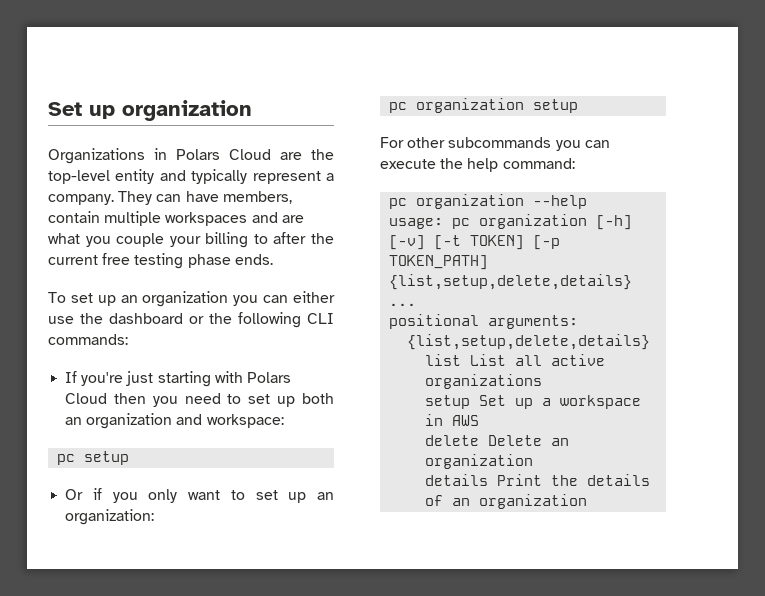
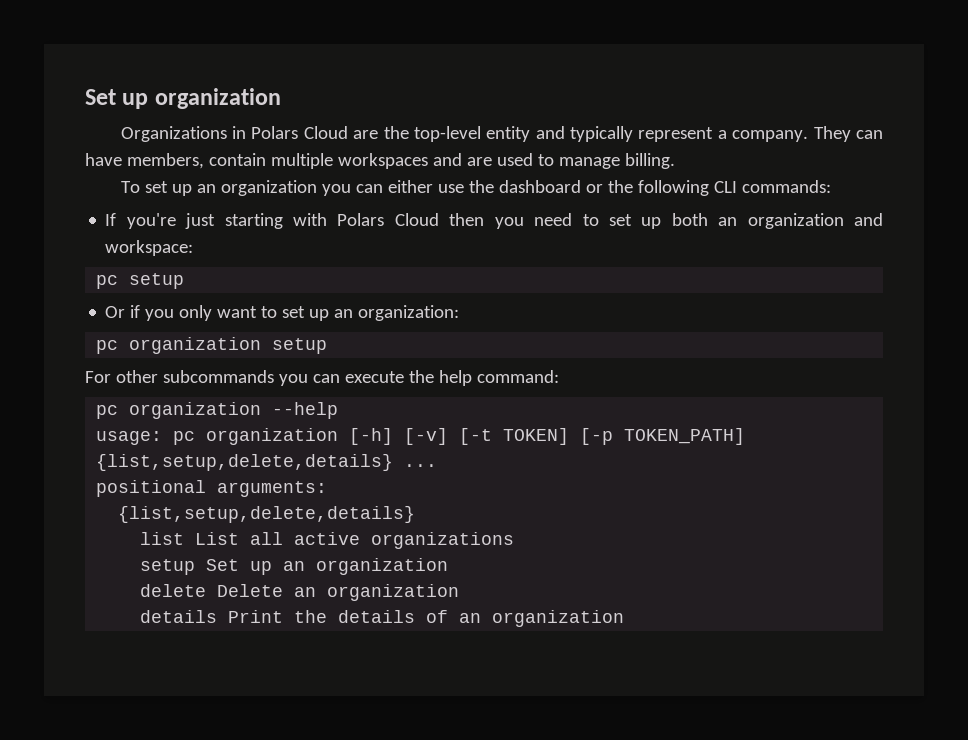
[48,232,334,248] [48,253,273,269] what you couple your billing to after the current free testing phase ends. -> [496,153,675,169] used to manage billing.
[542,395,642,409] [425,414,480,426] a workspace in AWS -> [283,558,449,575] an organization

